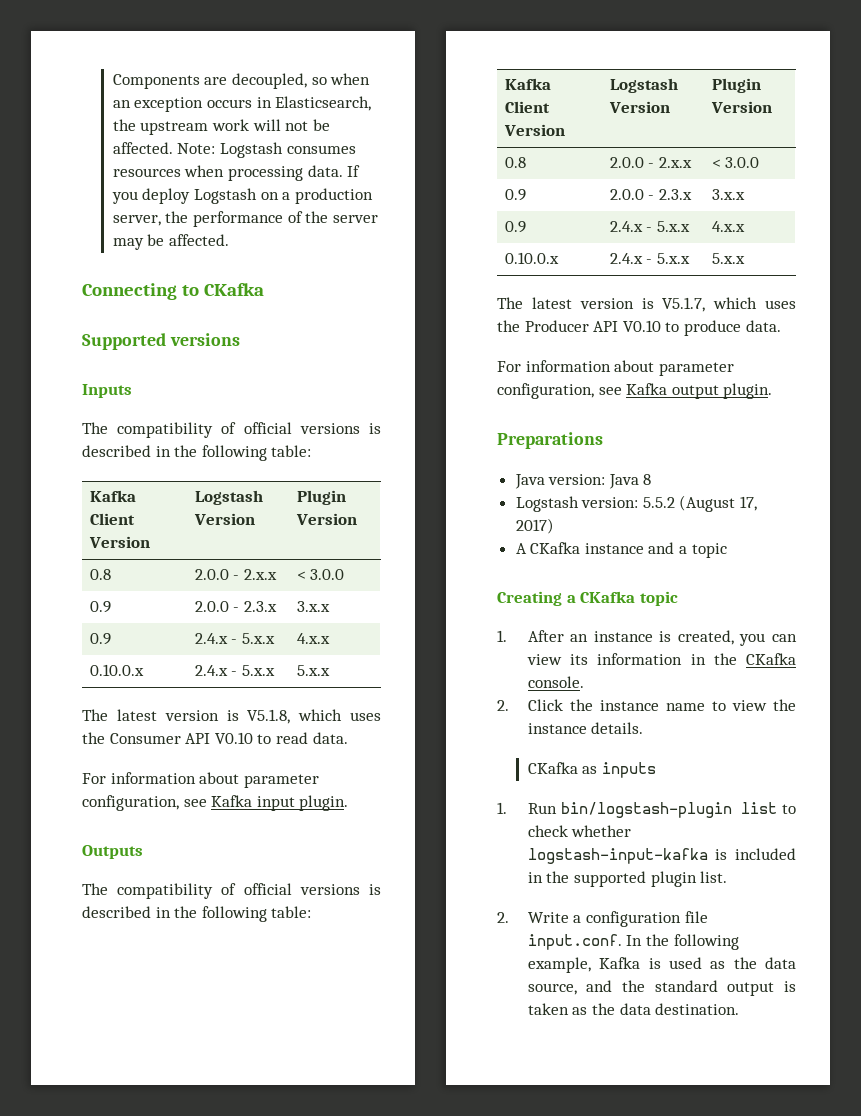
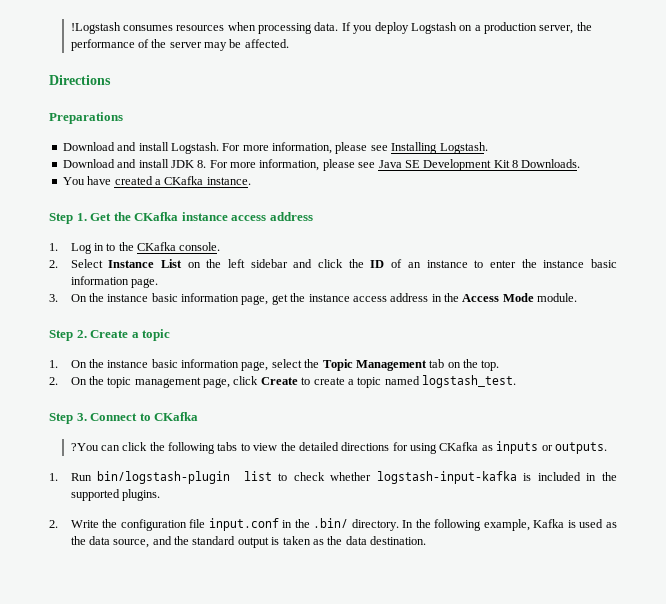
[112,73,371,89] [112,96,372,112] [112,119,330,135] [112,142,284,158] Components are decoupled, so when an exception occurs in Elasticsearch, the upstream work will not be affected. Note: Logstash -> [70,22,121,34] !Logstash
[82,283,264,300] [82,333,240,350] [82,384,132,398] [82,422,381,438] [82,445,312,461] [89,490,136,502] [89,513,135,525] [88,536,150,548] [194,490,263,505] [193,513,255,525] [296,490,346,505] [295,513,357,525] [89,569,111,580] [194,569,278,580] [296,569,345,580] [89,601,111,613] [194,601,278,612] [296,601,330,612] [89,633,111,645] [194,633,276,644] [296,633,330,644] [89,664,144,676] [194,665,276,676] [296,665,330,676] [82,709,381,724] [82,732,348,744] [82,772,319,788] [82,795,349,811] [82,845,143,859] [82,883,381,899] [82,906,312,922] [504,78,551,90] [504,101,550,113] [503,124,565,136] [609,78,678,93] [608,101,670,113] [711,78,761,93] [710,101,772,113] [504,157,526,168] [609,157,693,168] [711,157,760,168] [504,189,526,201] [609,189,693,200] [711,189,745,200] [504,221,526,233] [609,221,691,232] [711,221,745,232] [504,252,559,264] [609,253,691,264] [711,253,745,264] [497,297,796,312] [497,320,781,336] [497,360,734,376] [497,383,773,399] [497,432,603,449] [514,474,652,489] [515,495,758,512] [515,518,554,534] [515,542,727,558] [497,591,678,606] [497,630,797,646] [526,653,796,665] [527,676,584,688] [497,699,796,711] [527,722,644,734] Connecting to CKafka // Supported versions // Inputs // The compatibility of official versions is described in the following table: // Kafka Client Version | Logstash Version | Plugin Version // 0.8 | 2.0.0 - 2.x.x | < 3.0.0 // 0.9 | 2.0.0 - 2.3.x | 3.x.x // 0.9 | 2.4.x - 5.x.x | 4.x.x // 0.10.0.x | 2.4.x - 5.x.x | 5.x.x // The latest version is V5.1.8, which uses the Consumer API V0.10 to read data. // For information about parameter configuration, see Kafka input plugin. // Outputs // The compatibility of official versions is described in the following table: // Kafka Client Version | Logstash Version | Plugin Version // 0.8 | 2.0.0 - 2.x.x | < 3.0.0 // 0.9 | 2.0.0 - 2.3.x | 3.x.x // 0.9 | 2.4.x - 5.x.x | 4.x.x // 0.10.0.x | 2.4.x - 5.x.x | 5.x.x // The latest version is V5.1.7, which uses the Producer API V0.10 to produce data. // For information about parameter configuration, see Kafka output plugin. // Preparations // Java version: Java 8 // Logstash version: 5.5.2 (August 17, 2017) // A CKafka instance and a topic // Creating a CKafka topic // 1. After an instance is created, you can view its information in the CKafka console. // 2. Click the instance name to view the instance details. // -> [49,75,111,85] [49,112,123,124] [62,142,488,154] [62,159,581,171] [62,176,251,185] [49,212,313,224] [49,242,221,254] [49,259,617,268] [70,276,158,288] [49,293,578,305] [49,329,171,341] [49,359,500,371] [49,375,517,388] [49,412,199,424] [70,442,438,454] Directions // Preparations // Download and install Logstash. For more information, please see Installing Logstash. // Download and install JDK 8. For more information, please see Java SE Development Kit 8 Downloads. // You have created a CKafka instance. // Step 1. Get the CKafka instance access address // 1. Log in to the CKafka console. // 2. Select Instance List on the left sidebar and click the ID of an instance to enter the instance basic information page. // 3. On the instance basic information page, get the instance access address in the Access Mode module. // Step 2. Create a topic // 1. On the instance basic information page, select the Topic Management tab on the top. // 2. On the topic management page, click Create to create a topic named logstash_test. // Step 3. Connect to CKafka // ?You can click the following tabs to view the detailed directions for using
(657, 770) none -> [541,442,607,454] or outputs.
[650,871,728,887] plugin list. -> [121,489,160,501] plugins.
[573,915,582,923] a -> [102,519,118,528] the
[527,934,622,950] input.conf. -> [208,518,399,531] input.conf in the .bin/ directory.

